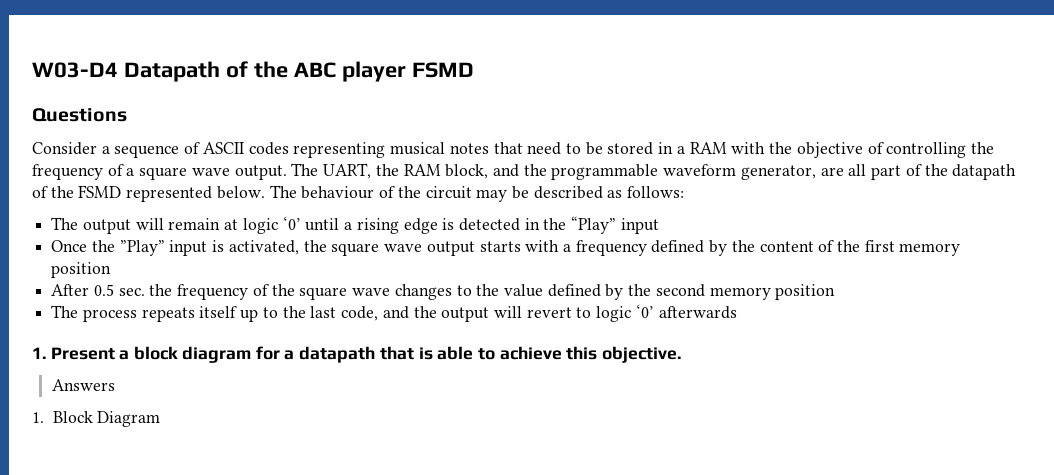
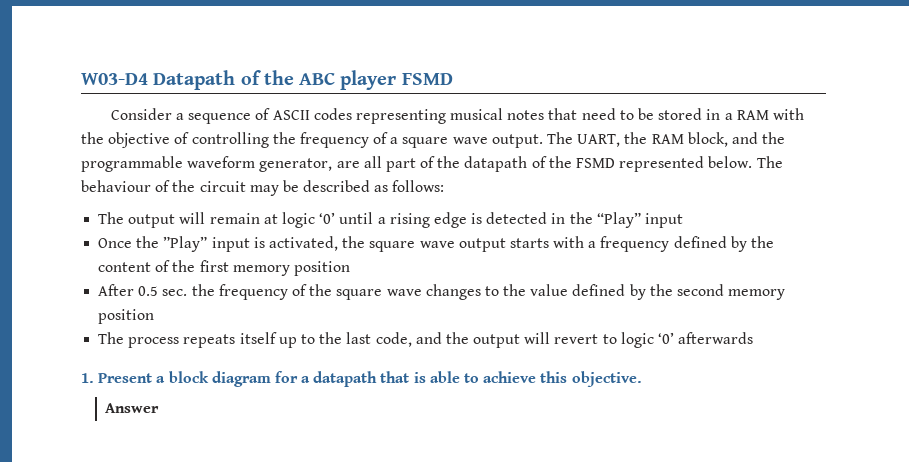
[32,108,127,122] // Questions -> (453, 79) none
[51,379,115,391] [32,411,161,427] Answers // 1. Block Diagram -> [105,403,160,413] Answer

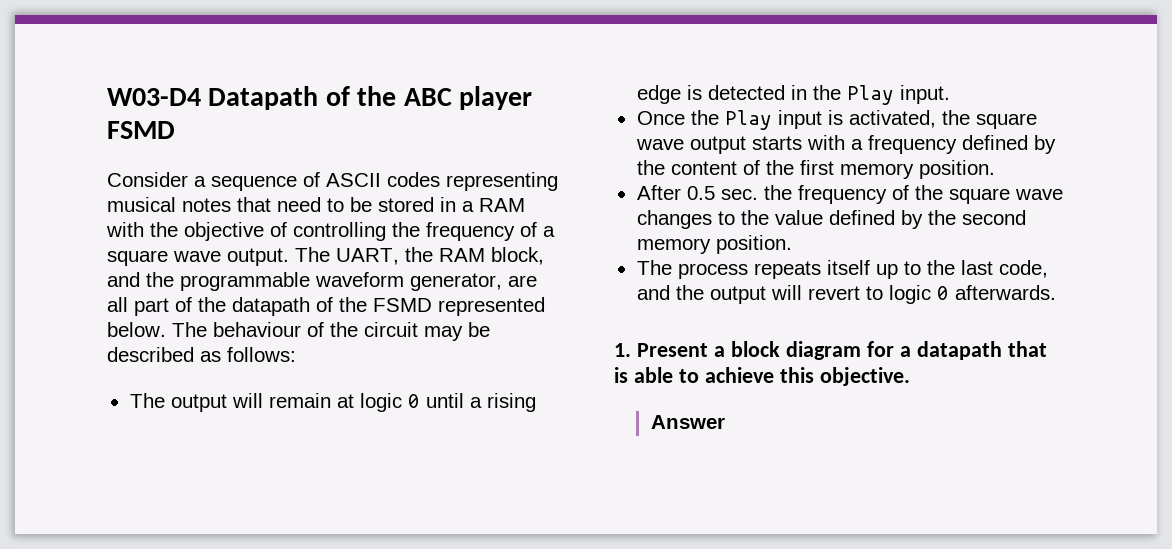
[319,212,336,224] ‘0’ -> [407,394,420,408] 0
[596,212,684,228] “Play” input -> [846,85,950,105] Play input.
[163,236,208,252] ”Play” -> [724,110,772,130] Play
[293,261,350,276] position -> [918,160,995,179] position.
[98,309,155,324] position -> [715,235,792,254] position.
[658,332,754,344] ‘0’ afterwards -> [936,285,1056,300] 0 afterwards.

